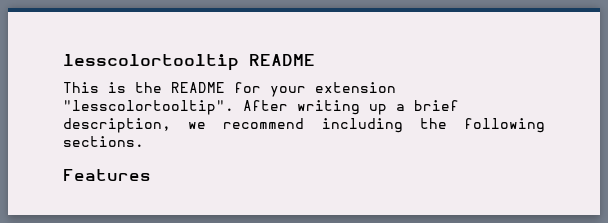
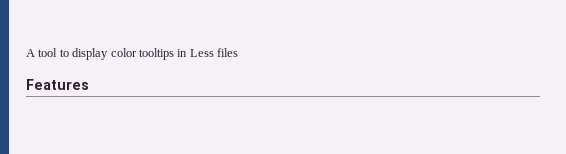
[63,54,315,71] [63,82,396,97] [63,100,459,115] [63,118,545,133] [63,136,144,147] lesscolortooltip README // This is the README for your extension "lesscolortooltip". After writing up a brief description, we recommend including the following sections. -> [26,48,238,60] A tool to display color tooltips in Less files

